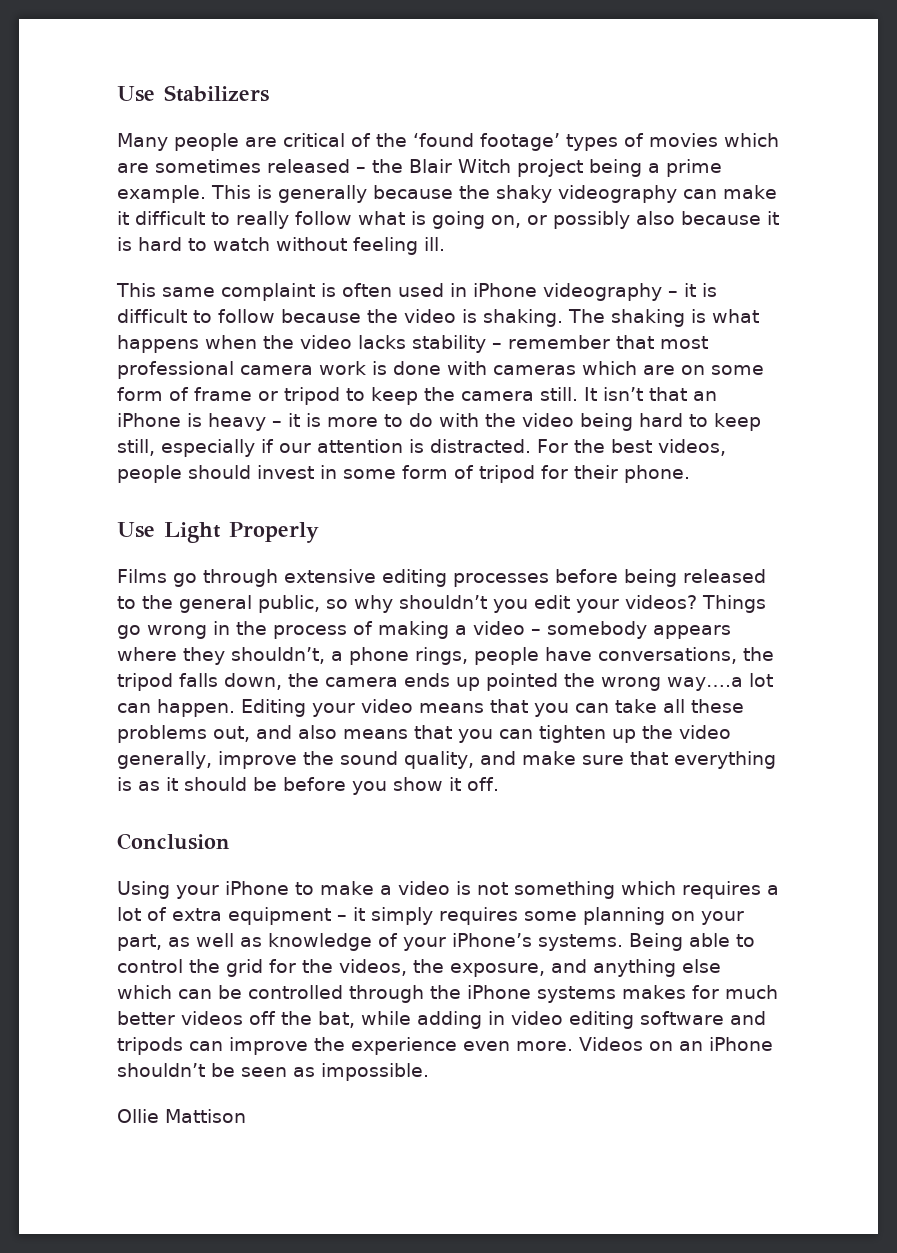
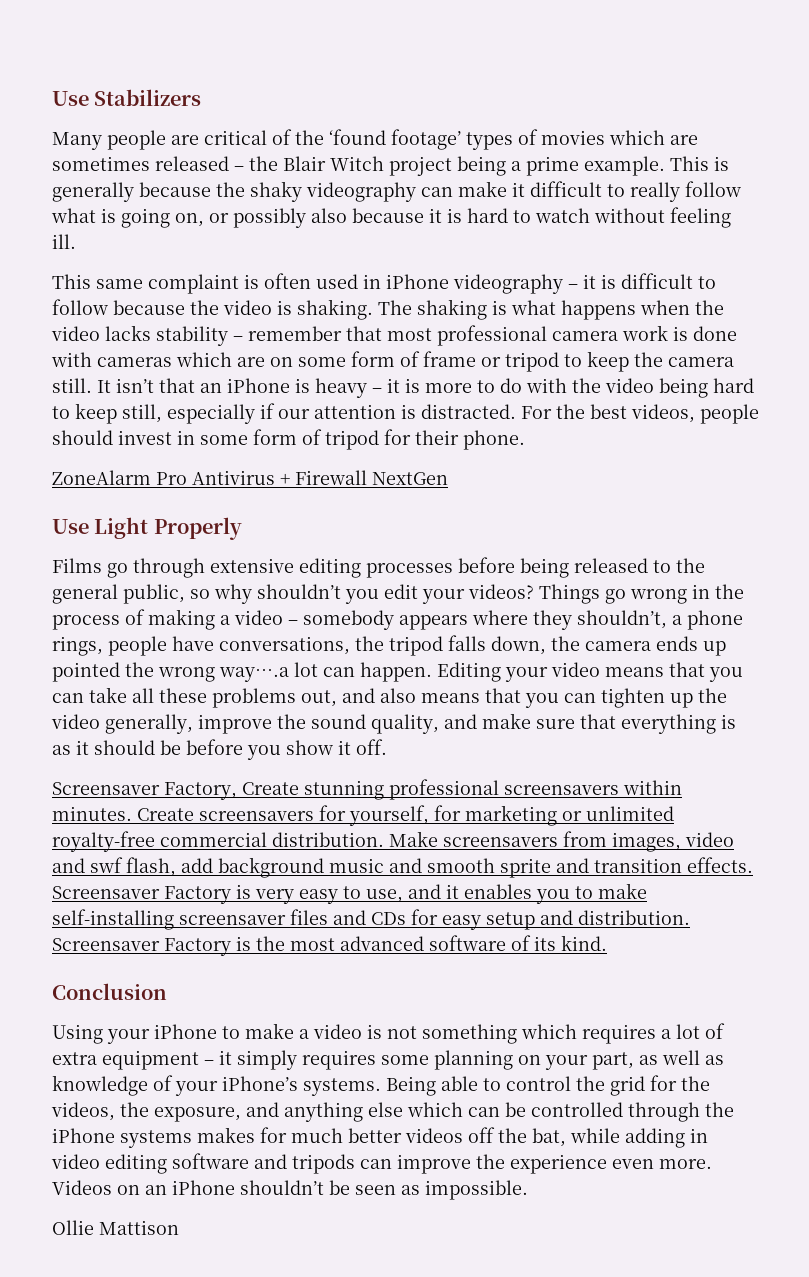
(690, 474) none -> [52,470,448,485] // ZoneAlarm Pro Antivirus + Firewall NextGen
(499, 784) none -> [52,779,682,800] [52,805,674,826] [52,831,734,852] [52,857,753,878] [52,883,647,904] [52,909,690,930] [52,935,607,956] // Screensaver Factory, Create stunning professional screensavers within minutes. Create screensavers for yourself, for marketing or unlimited royalty-free commercial distribution. Make screensavers from images, video and swf flash, add background music and smooth sprite and transition effects. Screensaver Factory is very easy to use, and it enables you to make self-installing screensaver files and CDs for easy setup and distribution. Screensaver Factory is the most advanced software of its kind.

